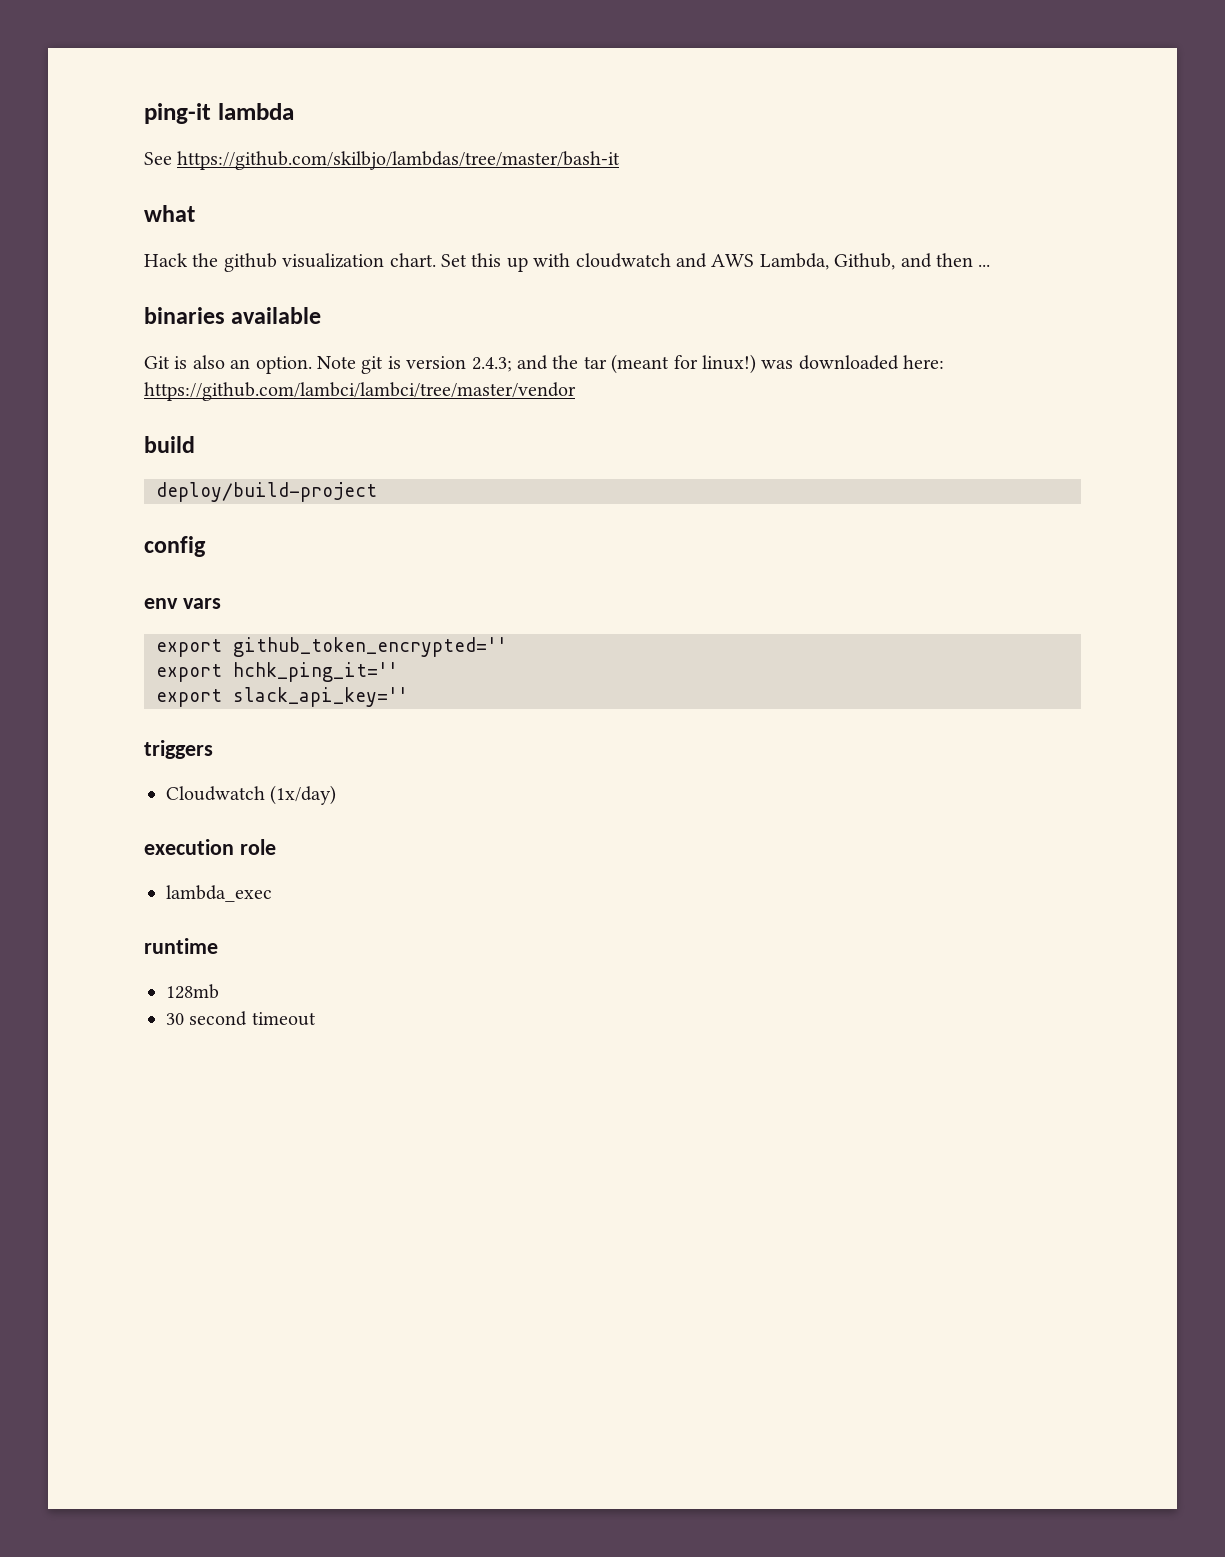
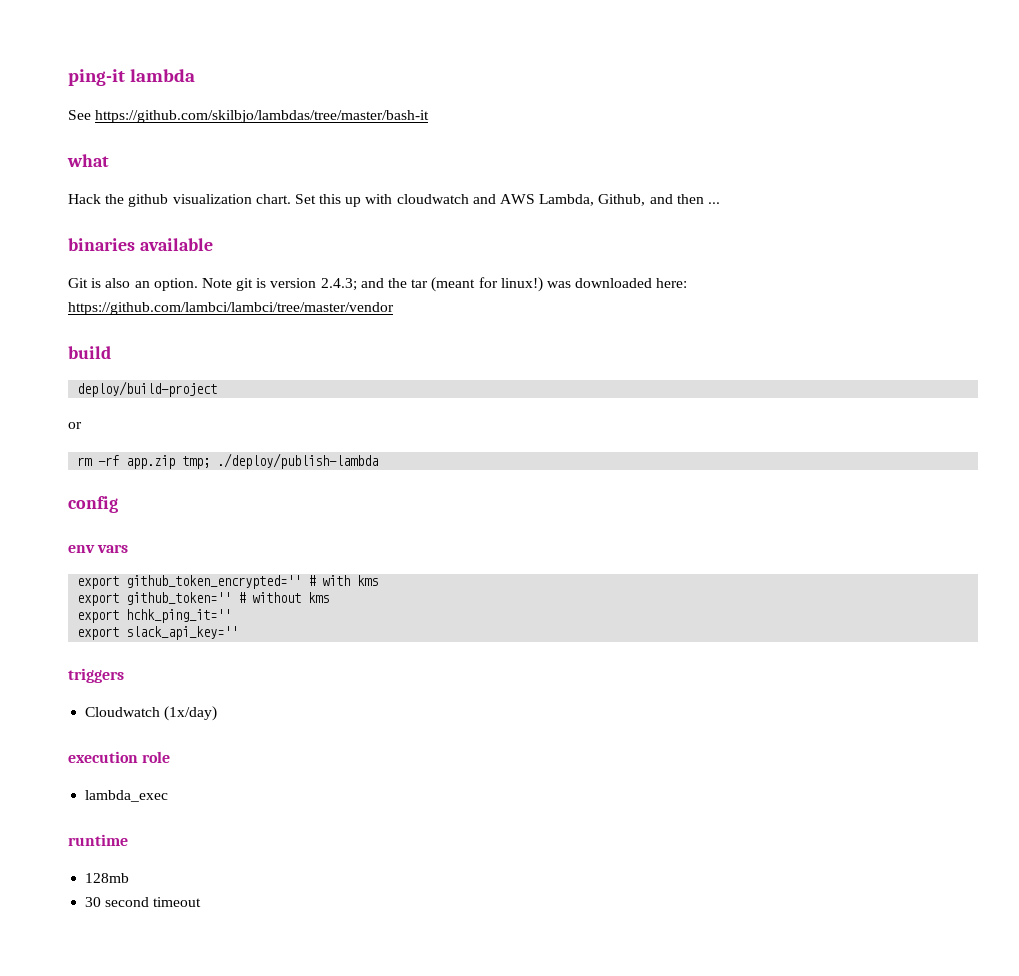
(377, 492) none -> [68,422,82,429] [77,453,379,469] // or // rm -rf app.zip tmp; ./deploy/publish-lambda
(507, 647) none -> [308,575,379,586] [77,592,330,606] # with kms // export github_token='' # without kms

